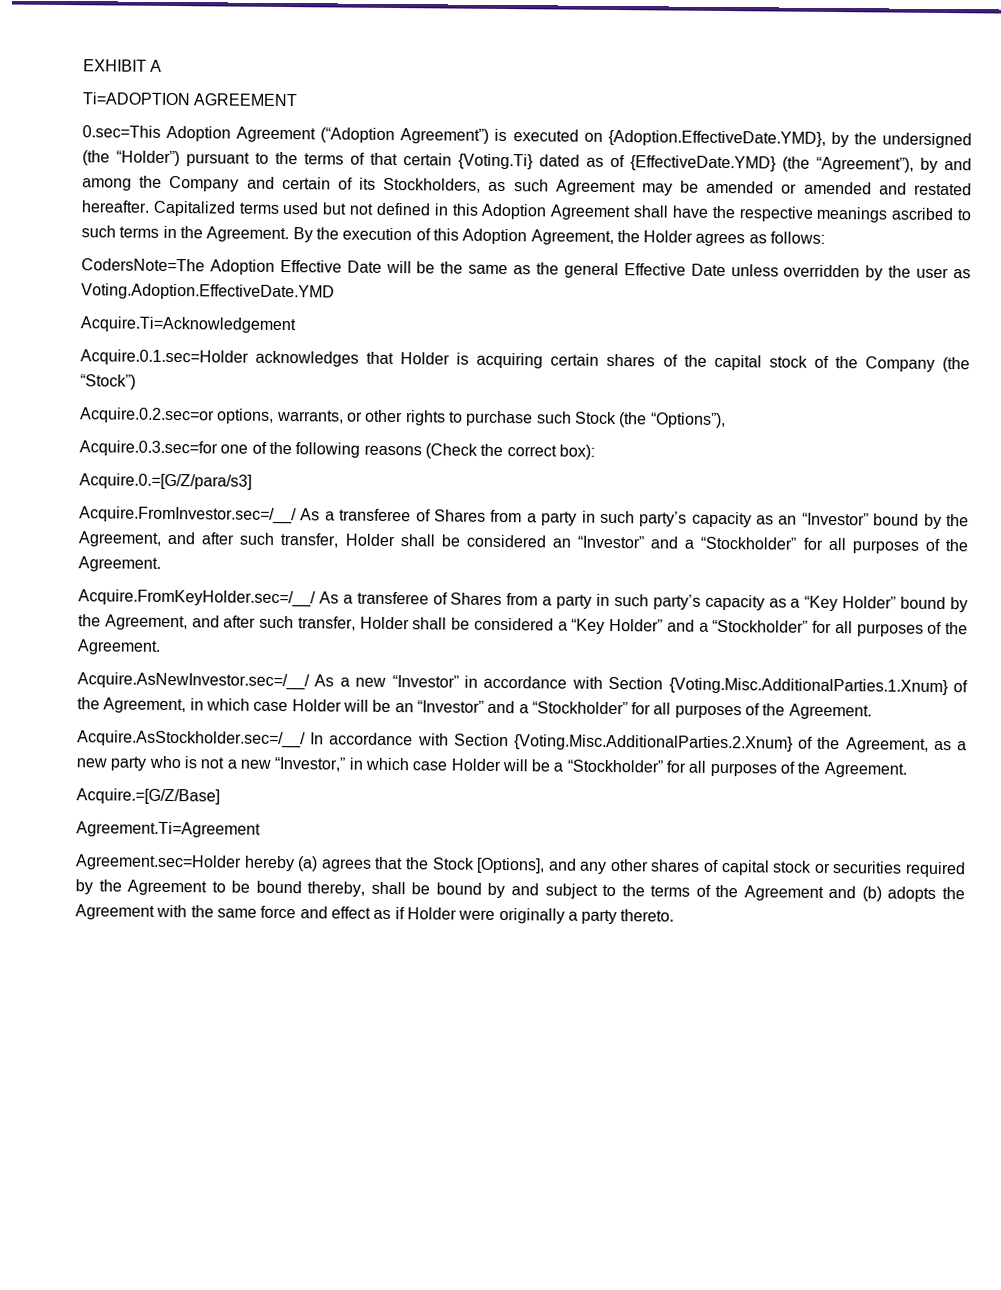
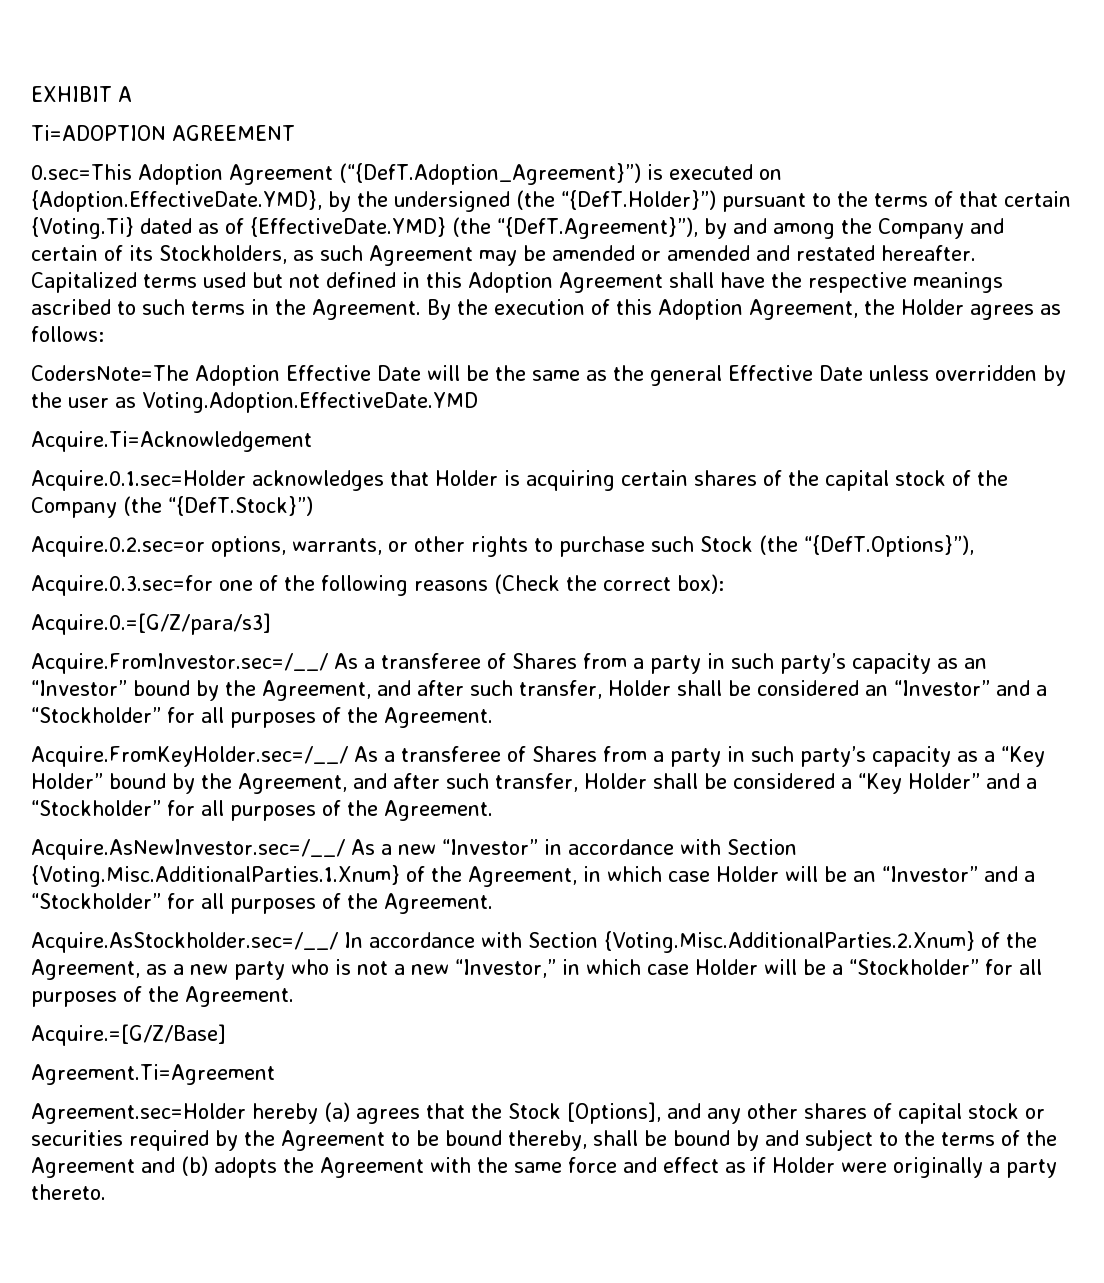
[320,127,490,144] (“Adoption Agreement”) -> [339,163,641,185] (“{DefT.Adoption_Agreement}”)
[116,150,180,167] “Holder”) -> [560,190,716,210] “{DefT.Holder}”)
[816,156,914,173] “Agreement”), -> [496,217,698,239] “{DefT.Agreement}”),
[80,374,136,390] “Stock”) -> [168,496,313,516] “{DefT.Stock}”)
[649,412,726,429] “Options”), -> [804,535,974,557] “{DefT.Options}”),

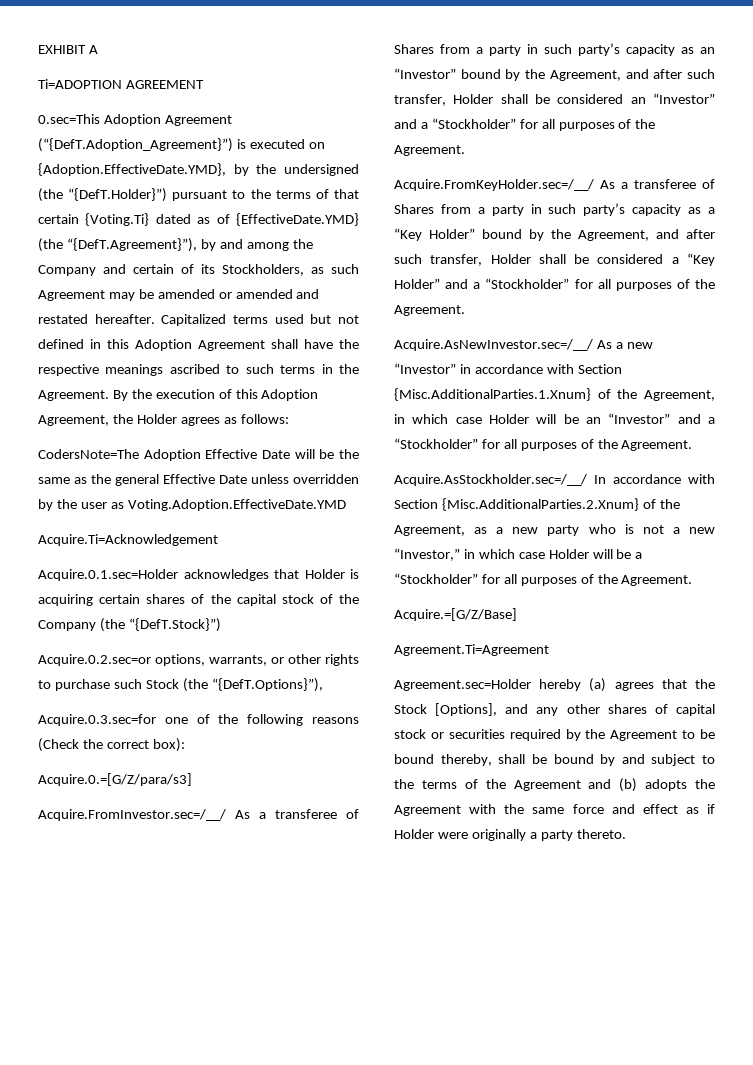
[31,865,400,887] {Voting.Misc.AdditionalParties.1.Xnum} -> [394,388,591,401] {Misc.AdditionalParties.1.Xnum}
[603,931,975,953] {Voting.Misc.AdditionalParties.2.Xnum} -> [441,498,639,511] {Misc.AdditionalParties.2.Xnum}

